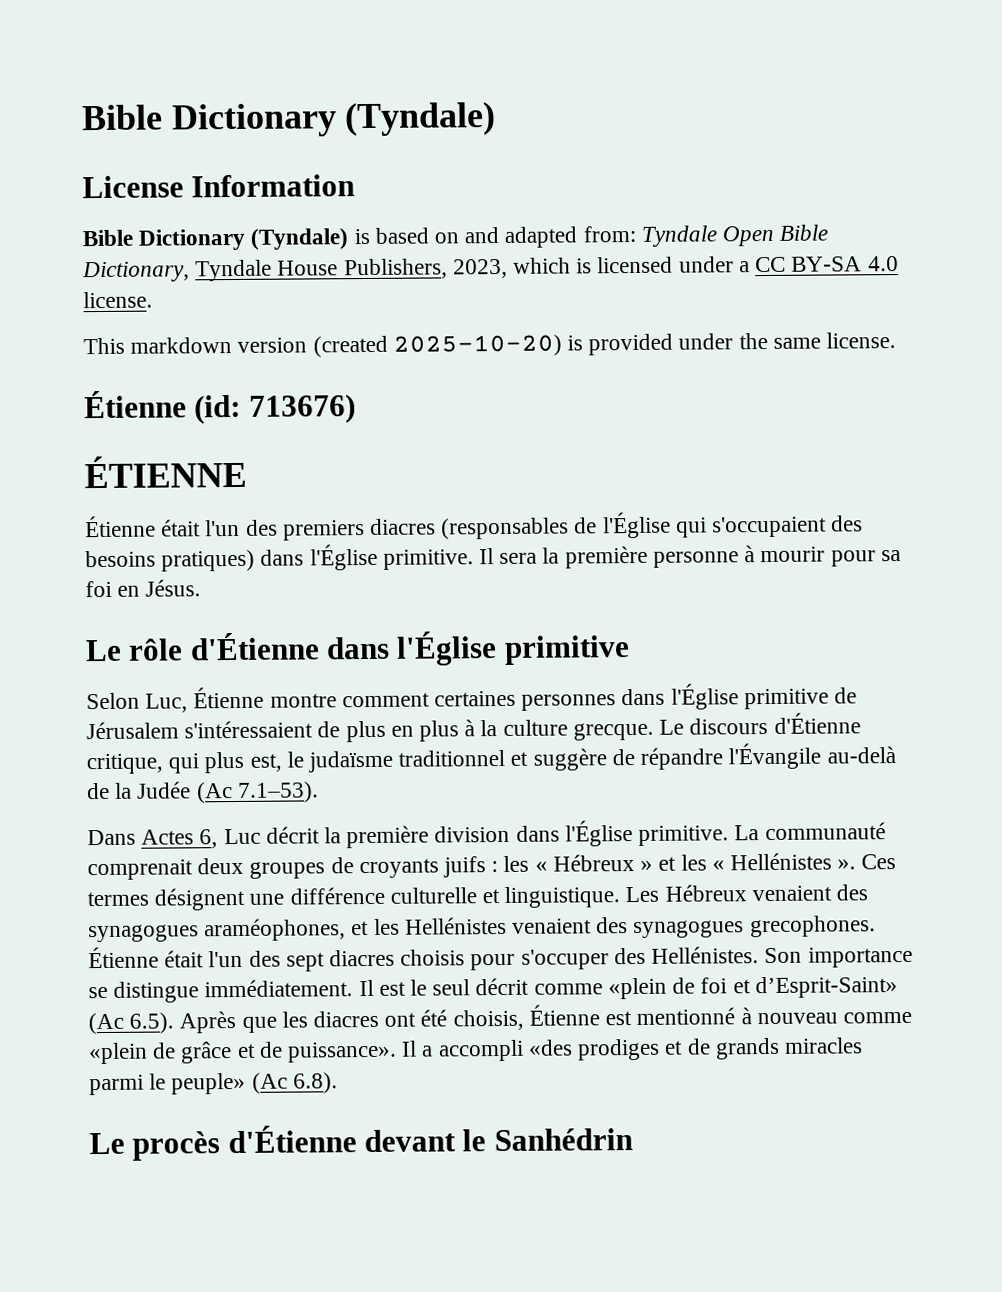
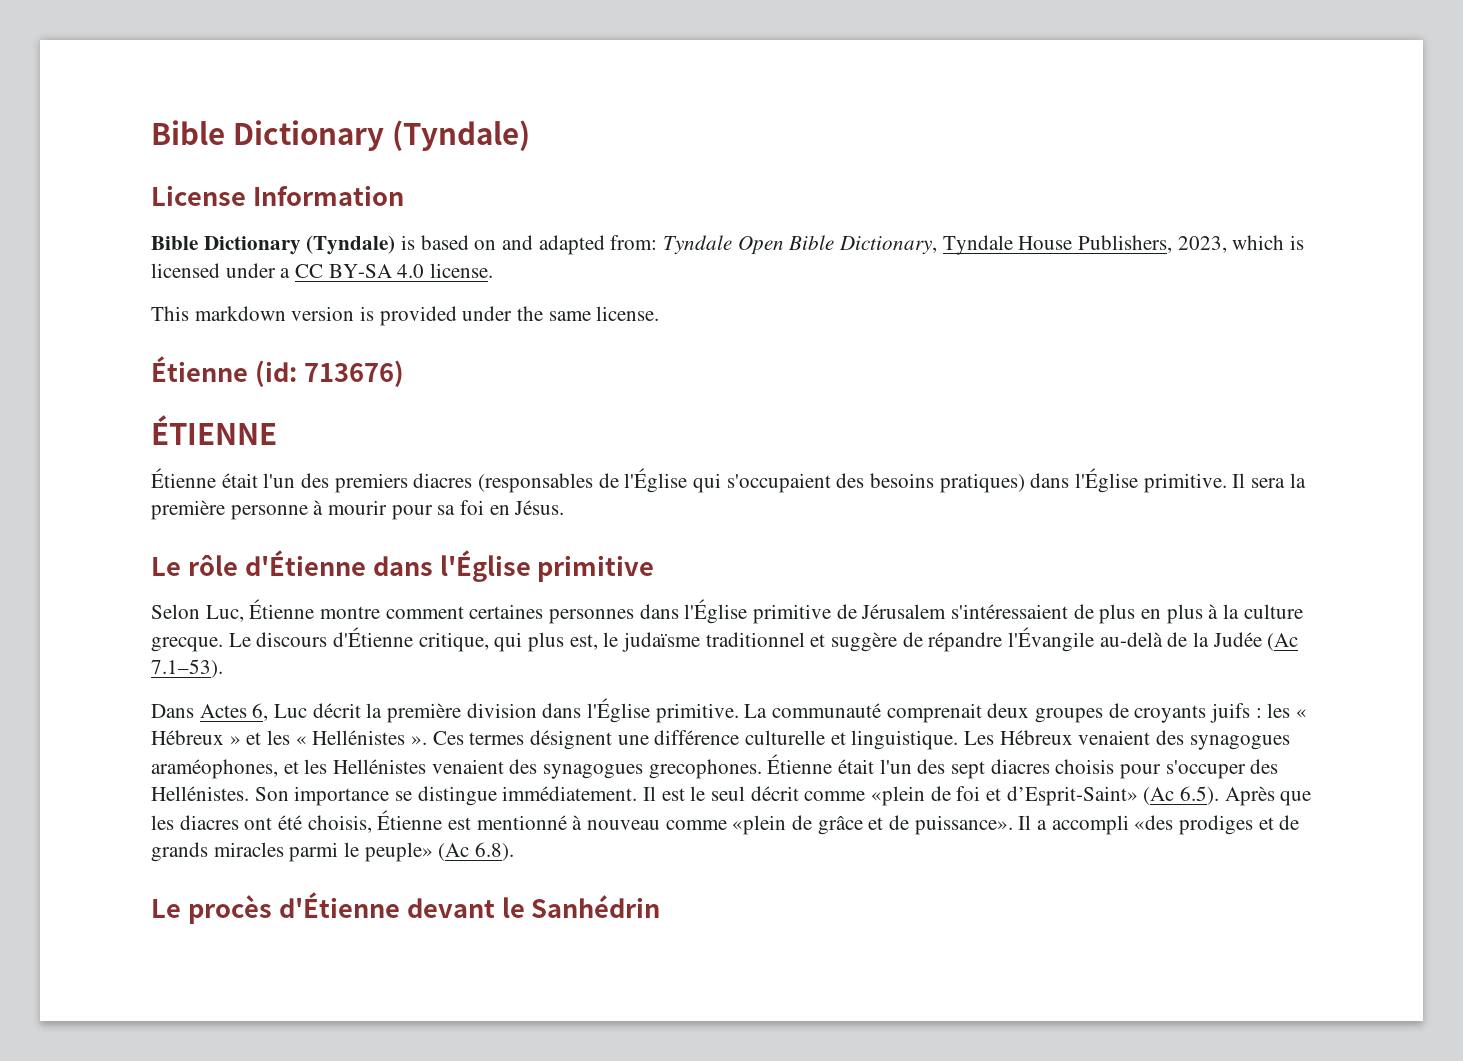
[312,334,562,358] (created 2025-10-20) -> (355, 313) none

